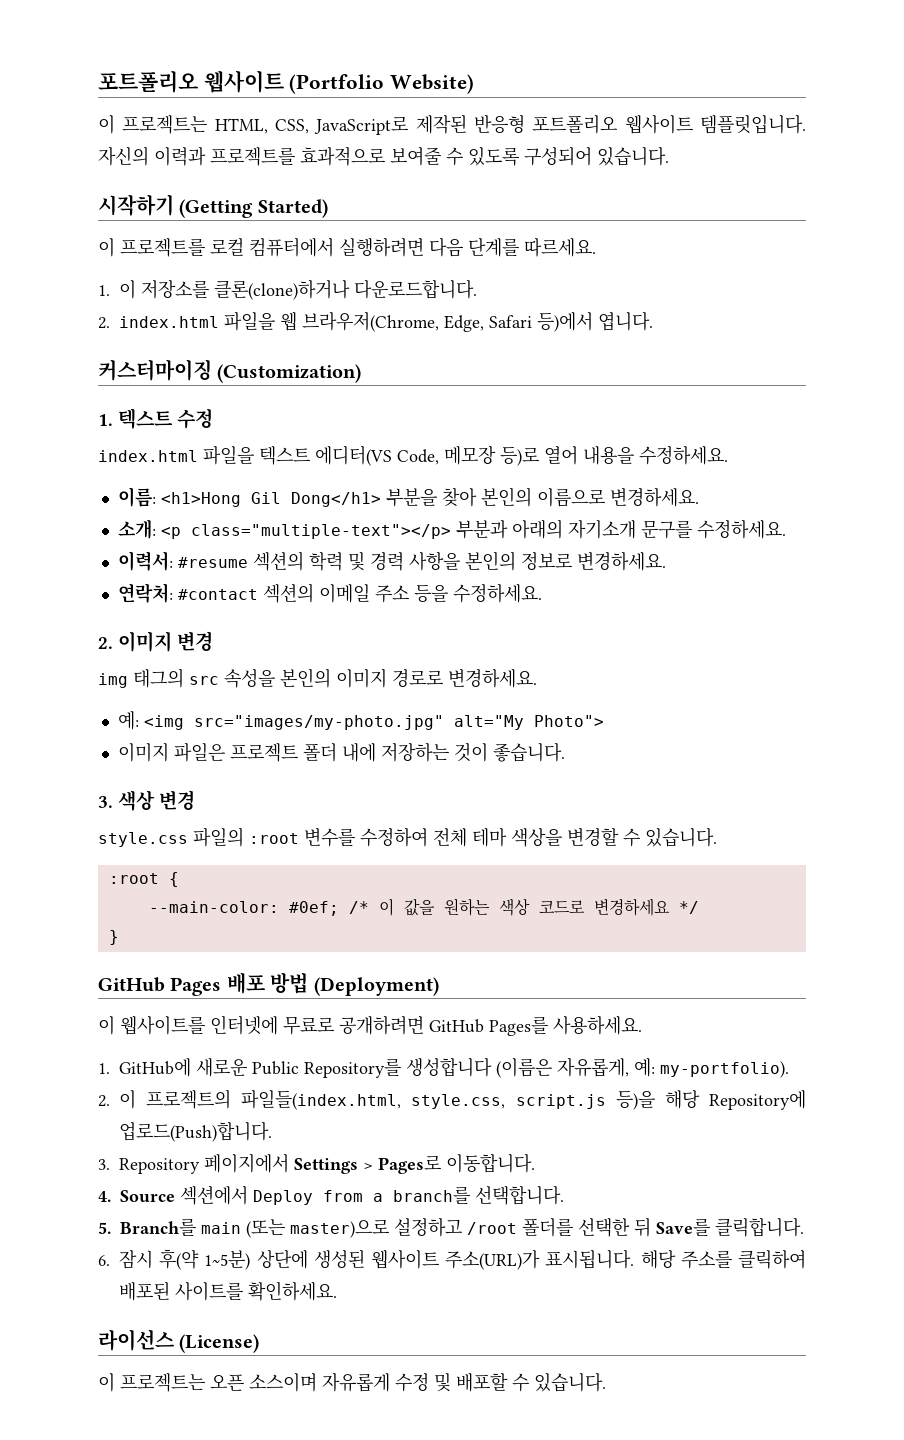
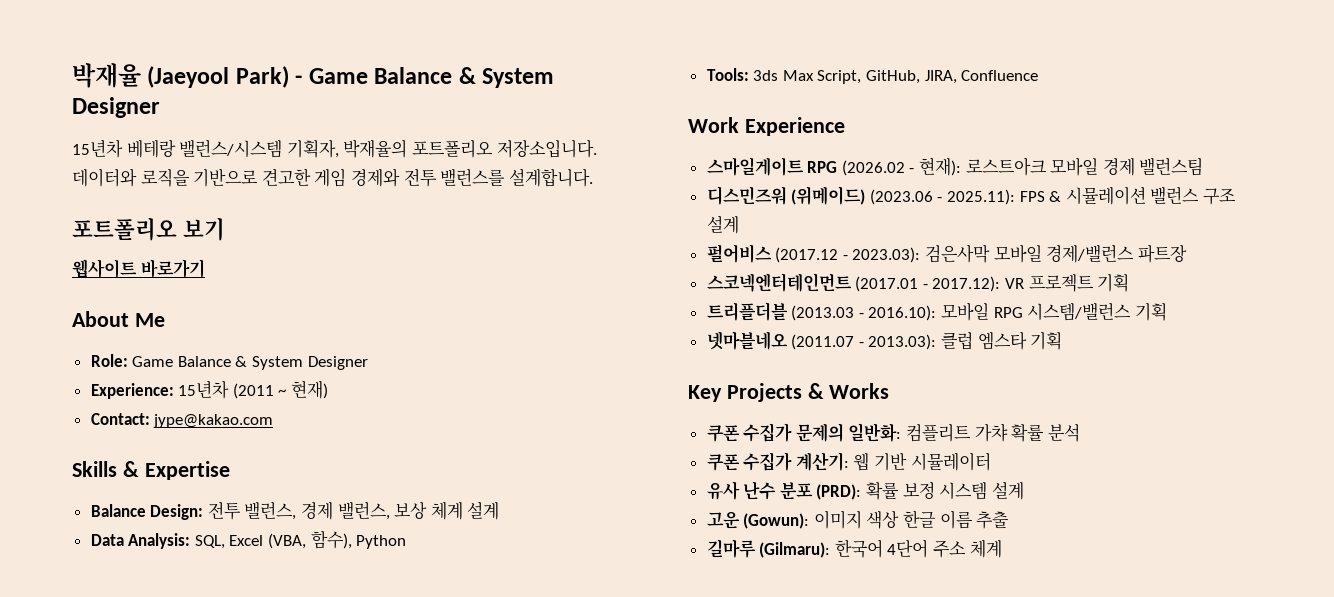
[98,70,475,94] [98,114,806,135] [98,146,669,166] [98,194,328,218] [98,237,596,257] [98,279,477,300] [98,311,653,332] [98,359,362,383] [98,408,214,429] [98,445,728,466] [117,487,699,507] [117,519,786,539] [117,551,666,571] [117,583,542,603] [98,631,214,652] [98,668,537,688] [117,711,604,730] [117,742,565,762] [98,790,196,811] [98,827,717,847] [108,872,179,887] [148,898,699,916] [108,930,119,945] [98,972,439,996] [98,1015,642,1036] [98,1057,789,1078] [98,1089,806,1110] [119,1121,272,1142] [98,1153,535,1174] [98,1185,564,1205] [98,1217,804,1238] [98,1249,806,1270] [119,1281,337,1301] [98,1329,260,1353] [98,1372,606,1392] 포트폴리오 웹사이트 (Portfolio Website) // 이 프로젝트는 HTML, CSS, JavaScript로 제작된 반응형 포트폴리오 웹사이트 템플릿입니다. 자신의 이력과 프로젝트를 효과적으로 보여줄 수 있도록 구성되어 있습니다. // 시작하기 (Getting Started) // 이 프로젝트를 로컬 컴퓨터에서 실행하려면 다음 단계를 따르세요. // 1. 이 저장소를 클론(clone)하거나 다운로드합니다. // 2. index.html 파일을 웹 브라우저(Chrome, Edge, Safari 등)에서 엽니다. // 커스터마이징 (Customization) // 1. 텍스트 수정 // index.html 파일을 텍스트 에디터(VS Code, 메모장 등)로 열어 내용을 수정하세요. // 이름: <h1>Hong Gil Dong</h1> 부분을 찾아 본인의 이름으로 변경하세요. // 소개: <p class="multiple-text"></p> 부분과 아래의 자기소개 문구를 수정하세요. // 이력서: #resume 섹션의 학력 및 경력 사항을 본인의 정보로 변경하세요. // 연락처: #contact 섹션의 이메일 주소 등을 수정하세요. // 2. 이미지 변경 // img 태그의 src 속성을 본인의 이미지 경로로 변경하세요. // 예: <img src="images/my-photo.jpg" alt="My Photo"> // 이미지 파일은 프로젝트 폴더 내에 저장하는 것이 좋습니다. // 3. 색상 변경 // style.css 파일의 :root 변수를 수정하여 전체 테마 색상을 변경할 수 있습니다. // :root { // --main-color: #0ef; /* 이 값을 원하는 색상 코드로 변경하세요 */ // } // GitHub Pages 배포 방법 (Deployment) // 이 웹사이트를 인터넷에 무료로 공개하려면 GitHub Pages를 사용하세요. // 1. GitHub에 새로운 Public Repository를 생성합니다 (이름은 자유롭게, 예: my-portfolio). // 2. 이 프로젝트의 파일들(index.html, style.css, script.js 등)을 해당 Repository에 업로드(Push)합니다. // 3. Repository 페이지에서 Settings > Pages로 이동합니다. // 4. Source 섹션에서 Deploy from a branch를 선택합니다. // 5. Branch를 main (또는 master)으로 설정하고 /root 폴더를 선택한 뒤 Save를 클릭합니다. // 6. 잠시 후(약 1~5분) 상단에 생성된 웹사이트 주소(URL)가 표시됩니다. 해당 주소를 클릭하여 배포된 사이트를 확인하세요. // 라이선스 (License) // 이 프로젝트는 오픈 소스이며 자유롭게 수정 및 배포할 수 있습니다. -> [72,63,555,88] [72,97,160,118] [72,139,597,158] [72,168,593,187] [72,217,225,241] [72,259,205,278] [72,311,165,327] [90,354,368,370] [90,380,329,399] [90,413,274,428] [72,461,230,480] [90,501,500,520] [90,530,407,549] [706,68,1039,84] [688,117,845,136] [706,157,1204,176] [706,186,1237,205] [706,215,739,234] [706,244,1187,263] [706,273,1130,292] [706,302,1167,321] [706,331,1063,350] [688,383,890,402] [706,423,1080,442] [706,452,991,471] [706,481,1024,500] [706,510,1010,529] [706,539,1002,558] 박재율 (Jaeyool Park) - Game Balance & System Designer // 15년차 베테랑 밸런스/시스템 기획자, 박재율의 포트폴리오 저장소입니다. 데이터와 로직을 기반으로 견고한 게임 경제와 전투 밸런스를 설계합니다. // 포트폴리오 보기 // 웹사이트 바로가기 // About Me // Role: Game Balance & System Designer // Experience: 15년차 (2011 ~ 현재) // Contact: jype@kakao.com // Skills & Expertise // Balance Design: 전투 밸런스, 경제 밸런스, 보상 체계 설계 // Data Analysis: SQL, Excel (VBA, 함수), Python // Tools: 3ds Max Script, GitHub, JIRA, Confluence // Work Experience // 스마일게이트 RPG (2026.02 - 현재): 로스트아크 모바일 경제 밸런스팀 // 디스민즈워 (위메이드) (2023.06 - 2025.11): FPS & 시뮬레이션 밸런스 구조 설계 // 펄어비스 (2017.12 - 2023.03): 검은사막 모바일 경제/밸런스 파트장 // 스코넥엔터테인먼트 (2017.01 - 2017.12): VR 프로젝트 기획 // 트리플더블 (2013.03 - 2016.10): 모바일 RPG 시스템/밸런스 기획 // 넷마블네오 (2011.07 - 2013.03): 클럽 엠스타 기획 // Key Projects & Works // 쿠폰 수집가 문제의 일반화: 컴플리트 가챠 확률 분석 // 쿠폰 수집가 계산기: 웹 기반 시뮬레이터 // 유사 난수 분포 (PRD): 확률 보정 시스템 설계 // 고운 (Gowun): 이미지 색상 한글 이름 추출 // 길마루 (Gilmaru): 한국어 4단어 주소 체계

